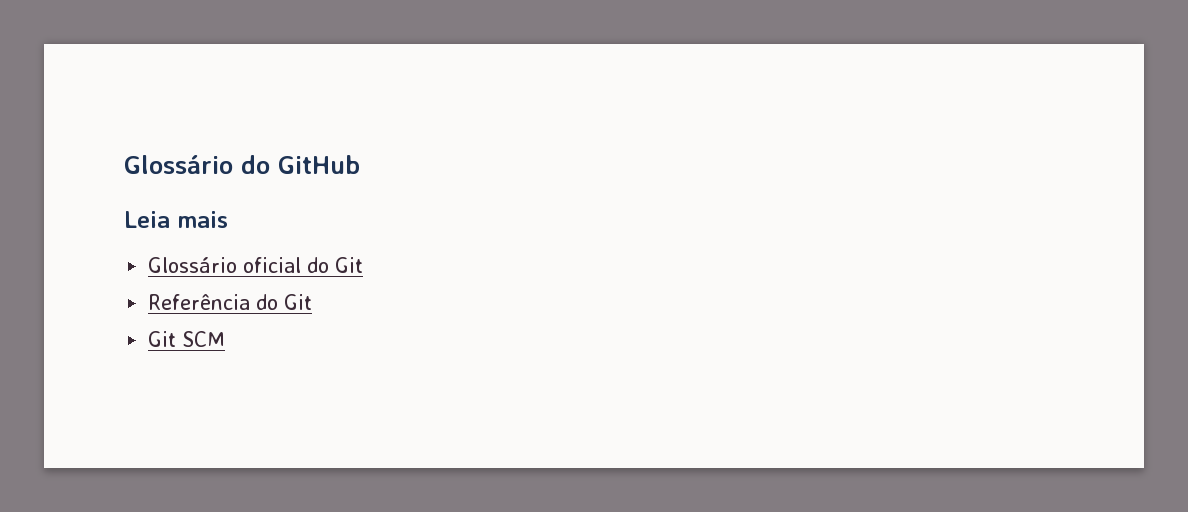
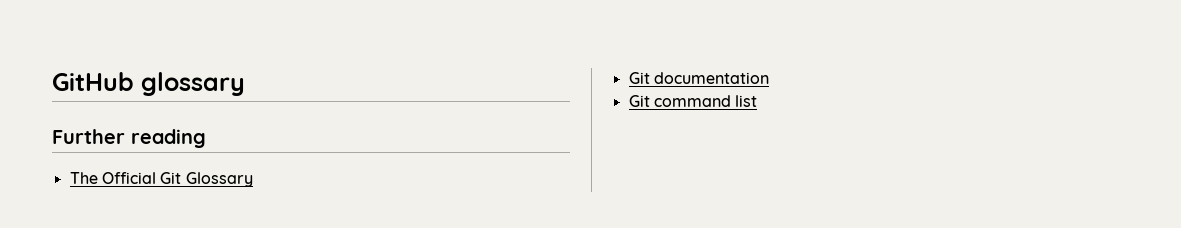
[124,155,270,174] Glossário do -> (52, 81) none
[124,211,228,228] [148,257,364,273] [148,294,313,310] [148,331,226,347] // Leia mais // Glossário oficial do Git // Referência do Git // Git SCM -> [141,72,245,96] [52,129,206,148] [69,172,253,187] [628,72,769,84] [628,95,758,107] glossary // Further reading // The Official Git Glossary // Git documentation // Git command list

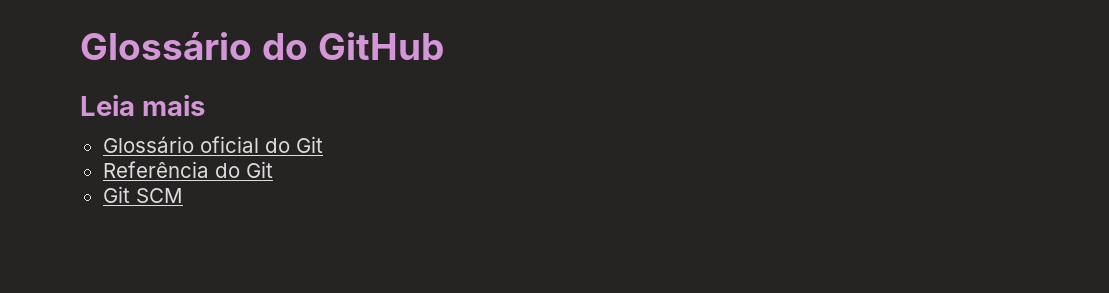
(52, 81) none -> [80,32,308,60] Glossário do
[141,72,245,96] [52,129,206,148] [69,172,253,187] [628,72,769,84] [628,95,758,107] glossary // Further reading // The Official Git Glossary // Git documentation // Git command list -> [80,94,206,116] [102,136,323,153] [102,161,273,178] [102,186,183,203] // Leia mais // Glossário oficial do Git // Referência do Git // Git SCM

